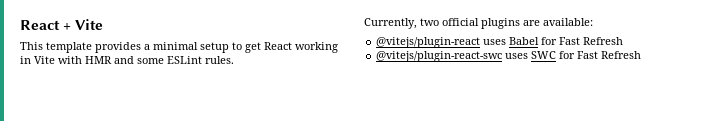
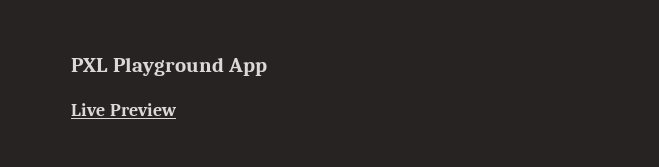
[20,19,104,30] [20,42,338,53] [20,56,234,64] [364,18,593,29] [376,37,624,48] [376,51,642,62] React + Vite // This template provides a minimal setup to get React working in Vite with HMR and some ESLint rules. // Currently, two official plugins are available: // @vitejs/plugin-react uses Babel for Fast Refresh // @vitejs/plugin-react-swc uses SWC for Fast Refresh -> [71,57,268,76] [71,103,177,116] PXL Playground App // Live Preview

